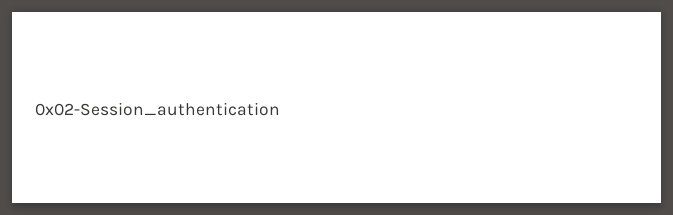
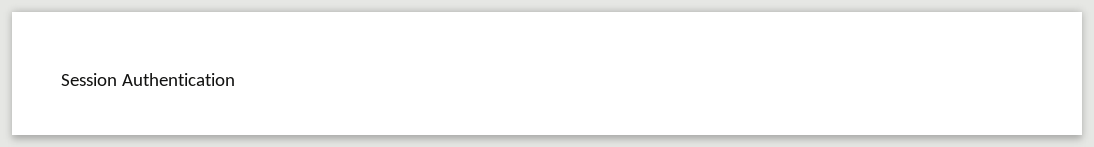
[35,102,280,116] 0x02-Session_authentication -> [61,73,235,86] Session Authentication

